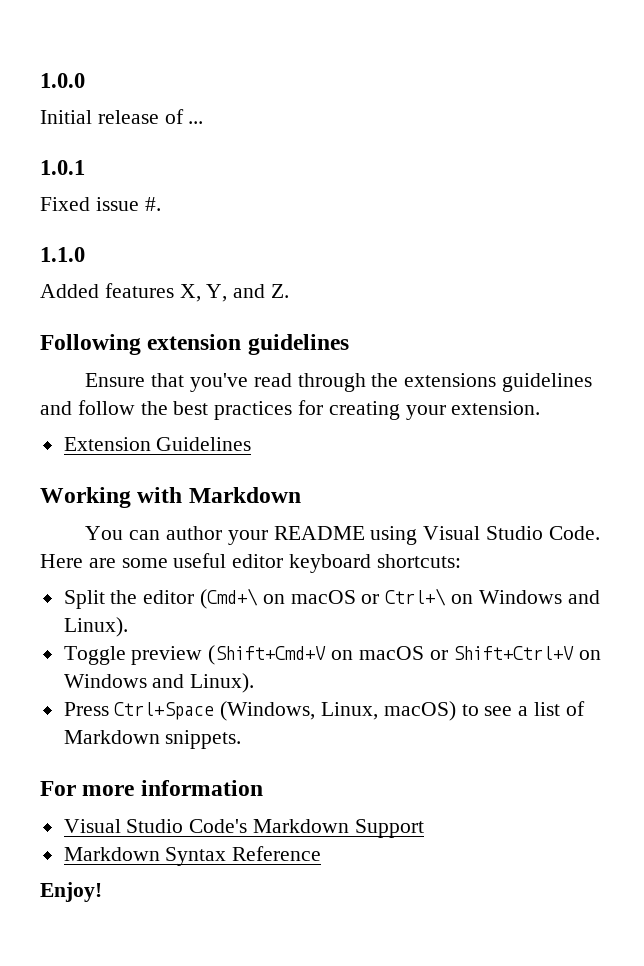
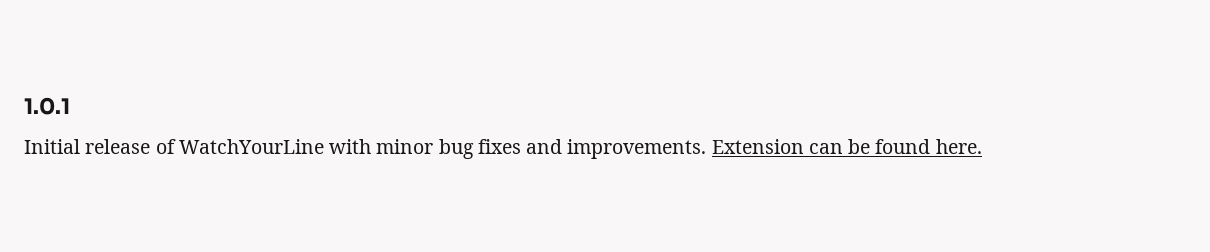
[40,73,85,88] 1.0.0 -> [24,97,70,115] 1.0.1
[188,121,204,124] [40,160,85,175] [40,197,161,211] [40,247,85,262] [40,283,290,302] [40,334,349,355] [85,373,593,392] [40,400,541,420] [63,437,252,451] [40,487,301,508] [85,526,600,545] [40,553,461,573] [63,588,600,609] [63,617,128,637] [63,645,602,665] [63,673,255,693] [63,701,585,721] [63,730,242,749] [40,780,263,796] [63,819,424,838] [63,846,322,866] [40,882,102,902] ... // 1.0.1 // Fixed issue #. // 1.1.0 // Added features X, Y, and Z. // Following extension guidelines // Ensure that you've read through the extensions guidelines and follow the best practices for creating your extension. // Extension Guidelines // Working with Markdown // You can author your README using Visual Studio Code. Here are some useful editor keyboard shortcuts: // Split the editor (Cmd+\ on macOS or Ctrl+\ on Windows and Linux). // Toggle preview (Shift+Cmd+V on macOS or Shift+Ctrl+V on Windows and Linux). // Press Ctrl+Space (Windows, Linux, macOS) to see a list of Markdown snippets. // For more information // Visual Studio Code's Markdown Support // Markdown Syntax Reference // Enjoy! -> [178,139,982,159] WatchYourLine with minor bug fixes and improvements. Extension can be found here.

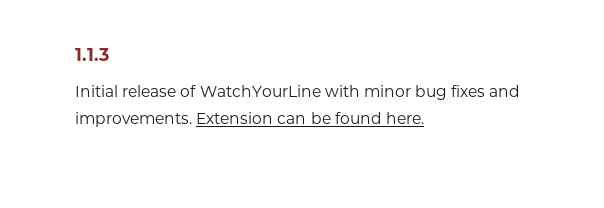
[24,97,70,115] 1.0.1 -> [75,48,109,61] 1.1.3

